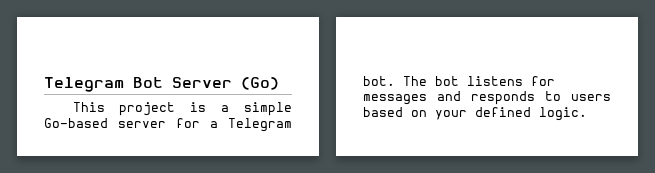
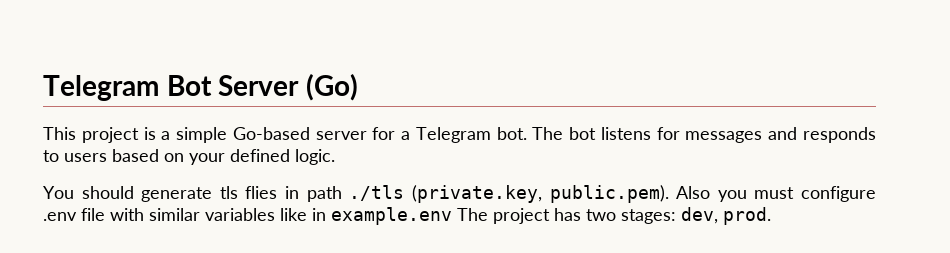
(587, 114) none -> [43,185,877,203] [43,207,771,225] // You should generate tls flies in path ./tls (private.key, public.pem). Also you must configure .env file with similar variables like in example.env The project has two stages: dev, prod.

